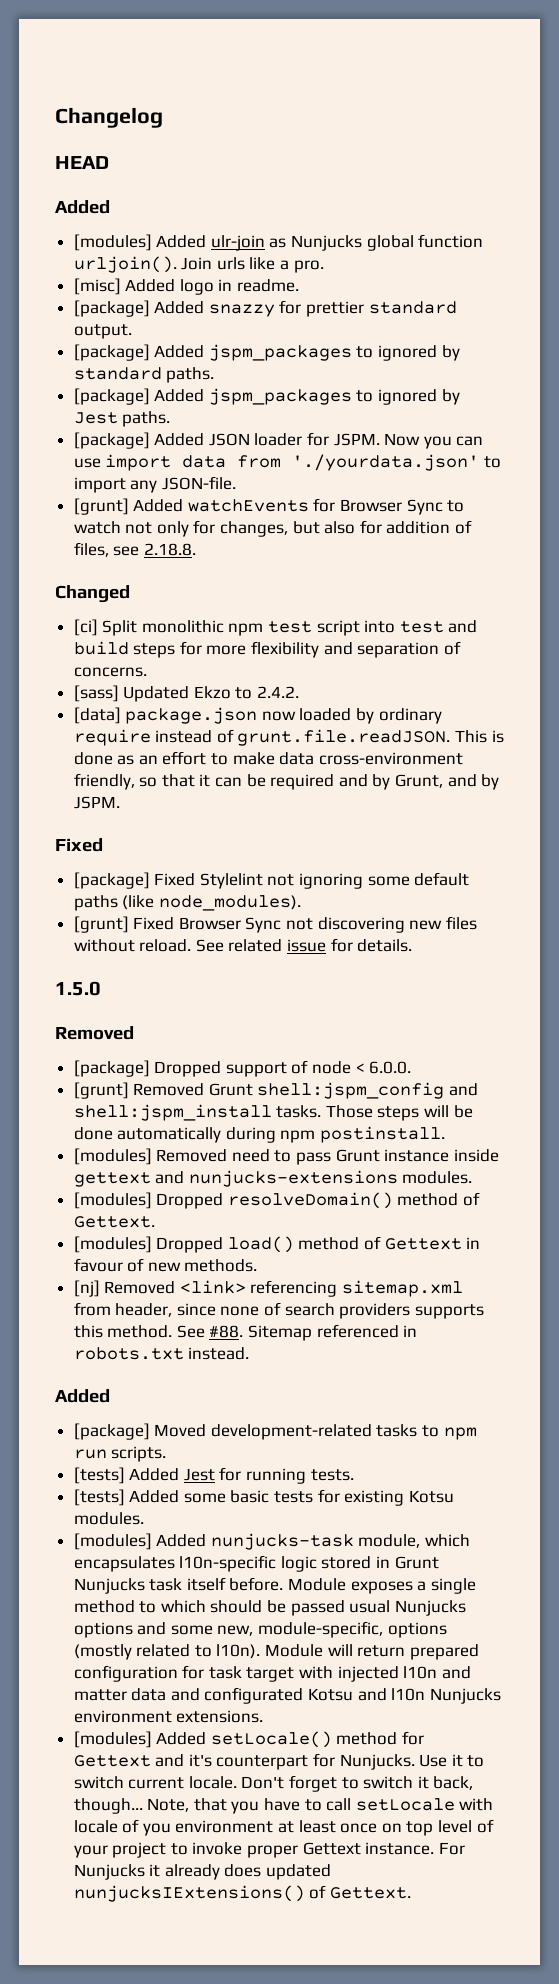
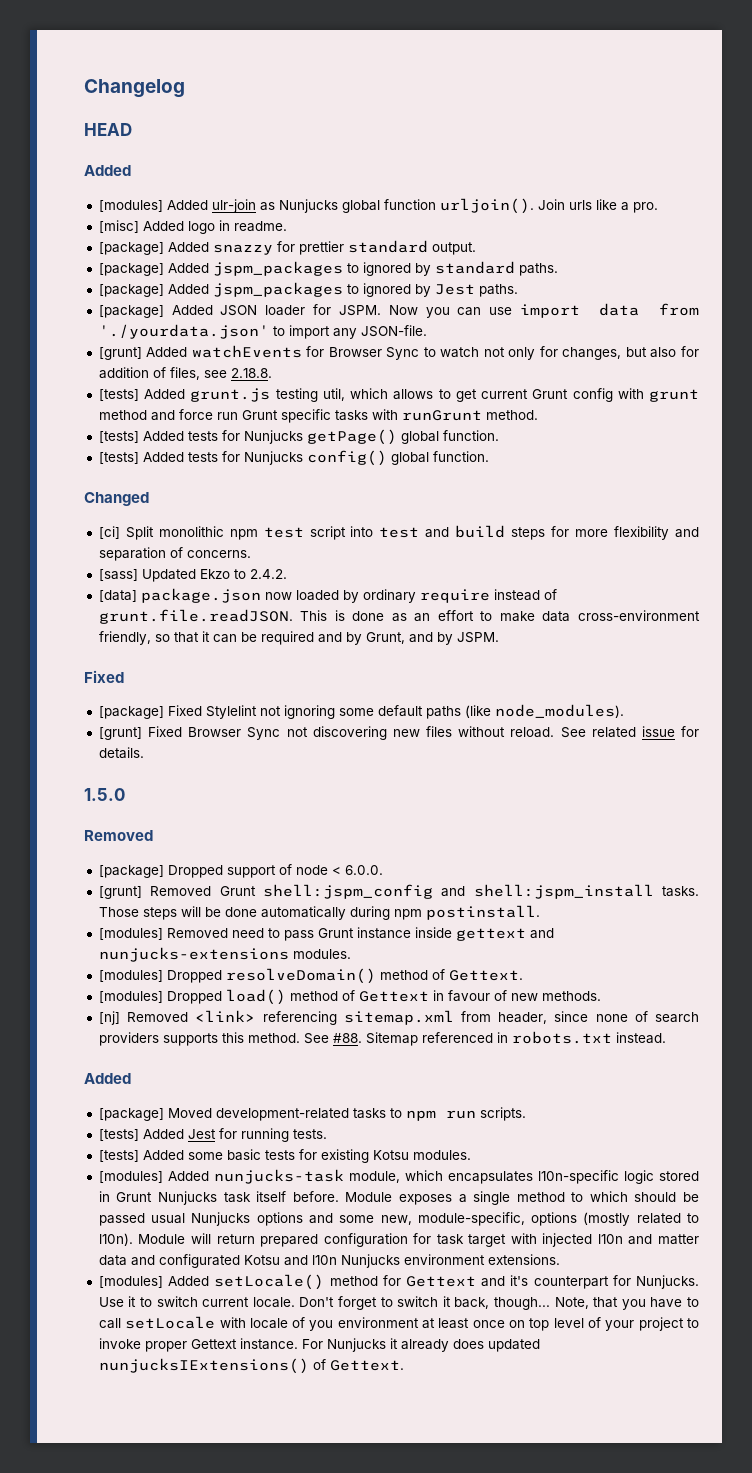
(196, 549) none -> [98,388,699,402] [98,409,538,423] [98,429,499,445] [98,450,489,466] // [tests] Added grunt.js testing util, which allows to get current Grunt config with grunt method and force run Grunt specific tasks with runGrunt method. // [tests] Added tests for Nunjucks getPage() global function. // [tests] Added tests for Nunjucks config() global function.

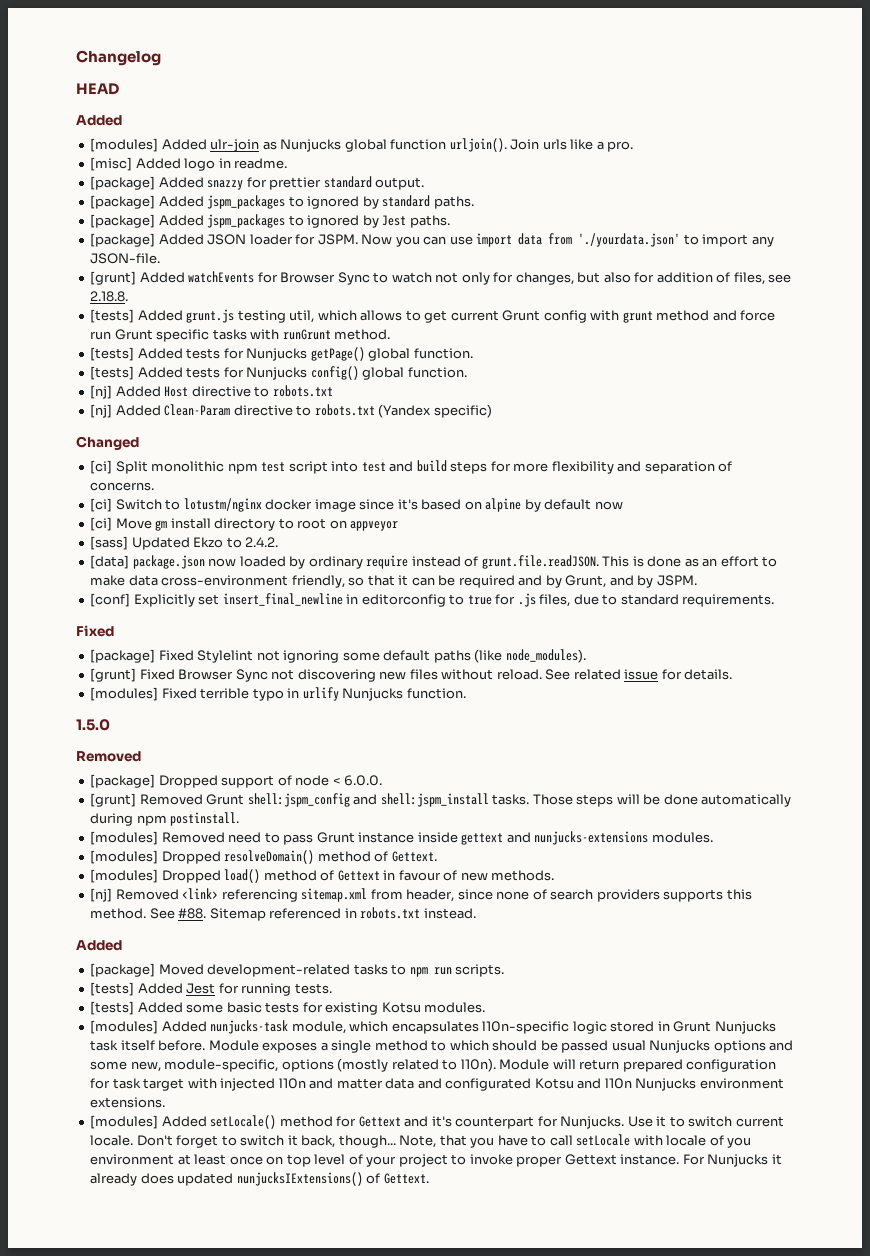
(489, 456) none -> [90,385,333,399] [90,404,492,418] // [nj] Added Host directive to robots.txt // [nj] Added Clean-Param directive to robots.txt (Yandex specific)
(251, 554) none -> [90,498,623,512] [90,517,399,531] // [ci] Switch to lotustm/nginx docker image since it's based on alpine by default now // [ci] Move gm install directory to root on appveyor
(499, 637) none -> [90,593,775,607] // [conf] Explicitly set insert_final_newline in editorconfig to true for .js files, due to standard requirements.
(144, 753) none -> [90,687,466,701] // [modules] Fixed terrible typo in urlify Nunjucks function.

